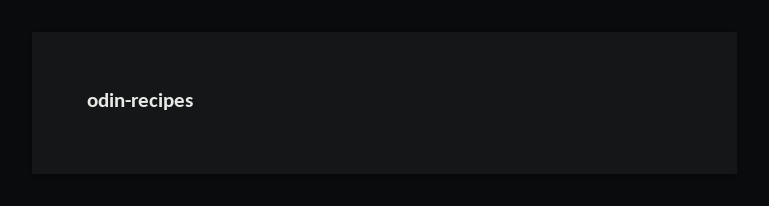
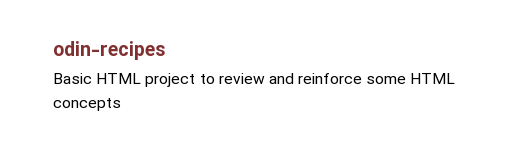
(193, 101) none -> [53,73,456,87] [53,98,121,111] // Basic HTML project to review and reinforce some HTML concepts

